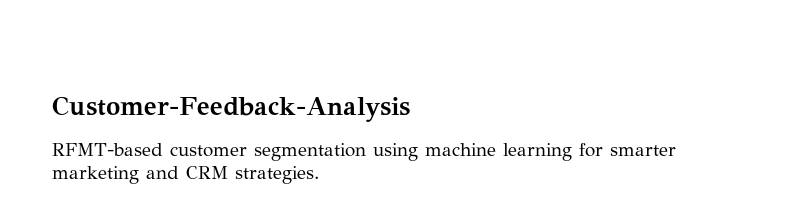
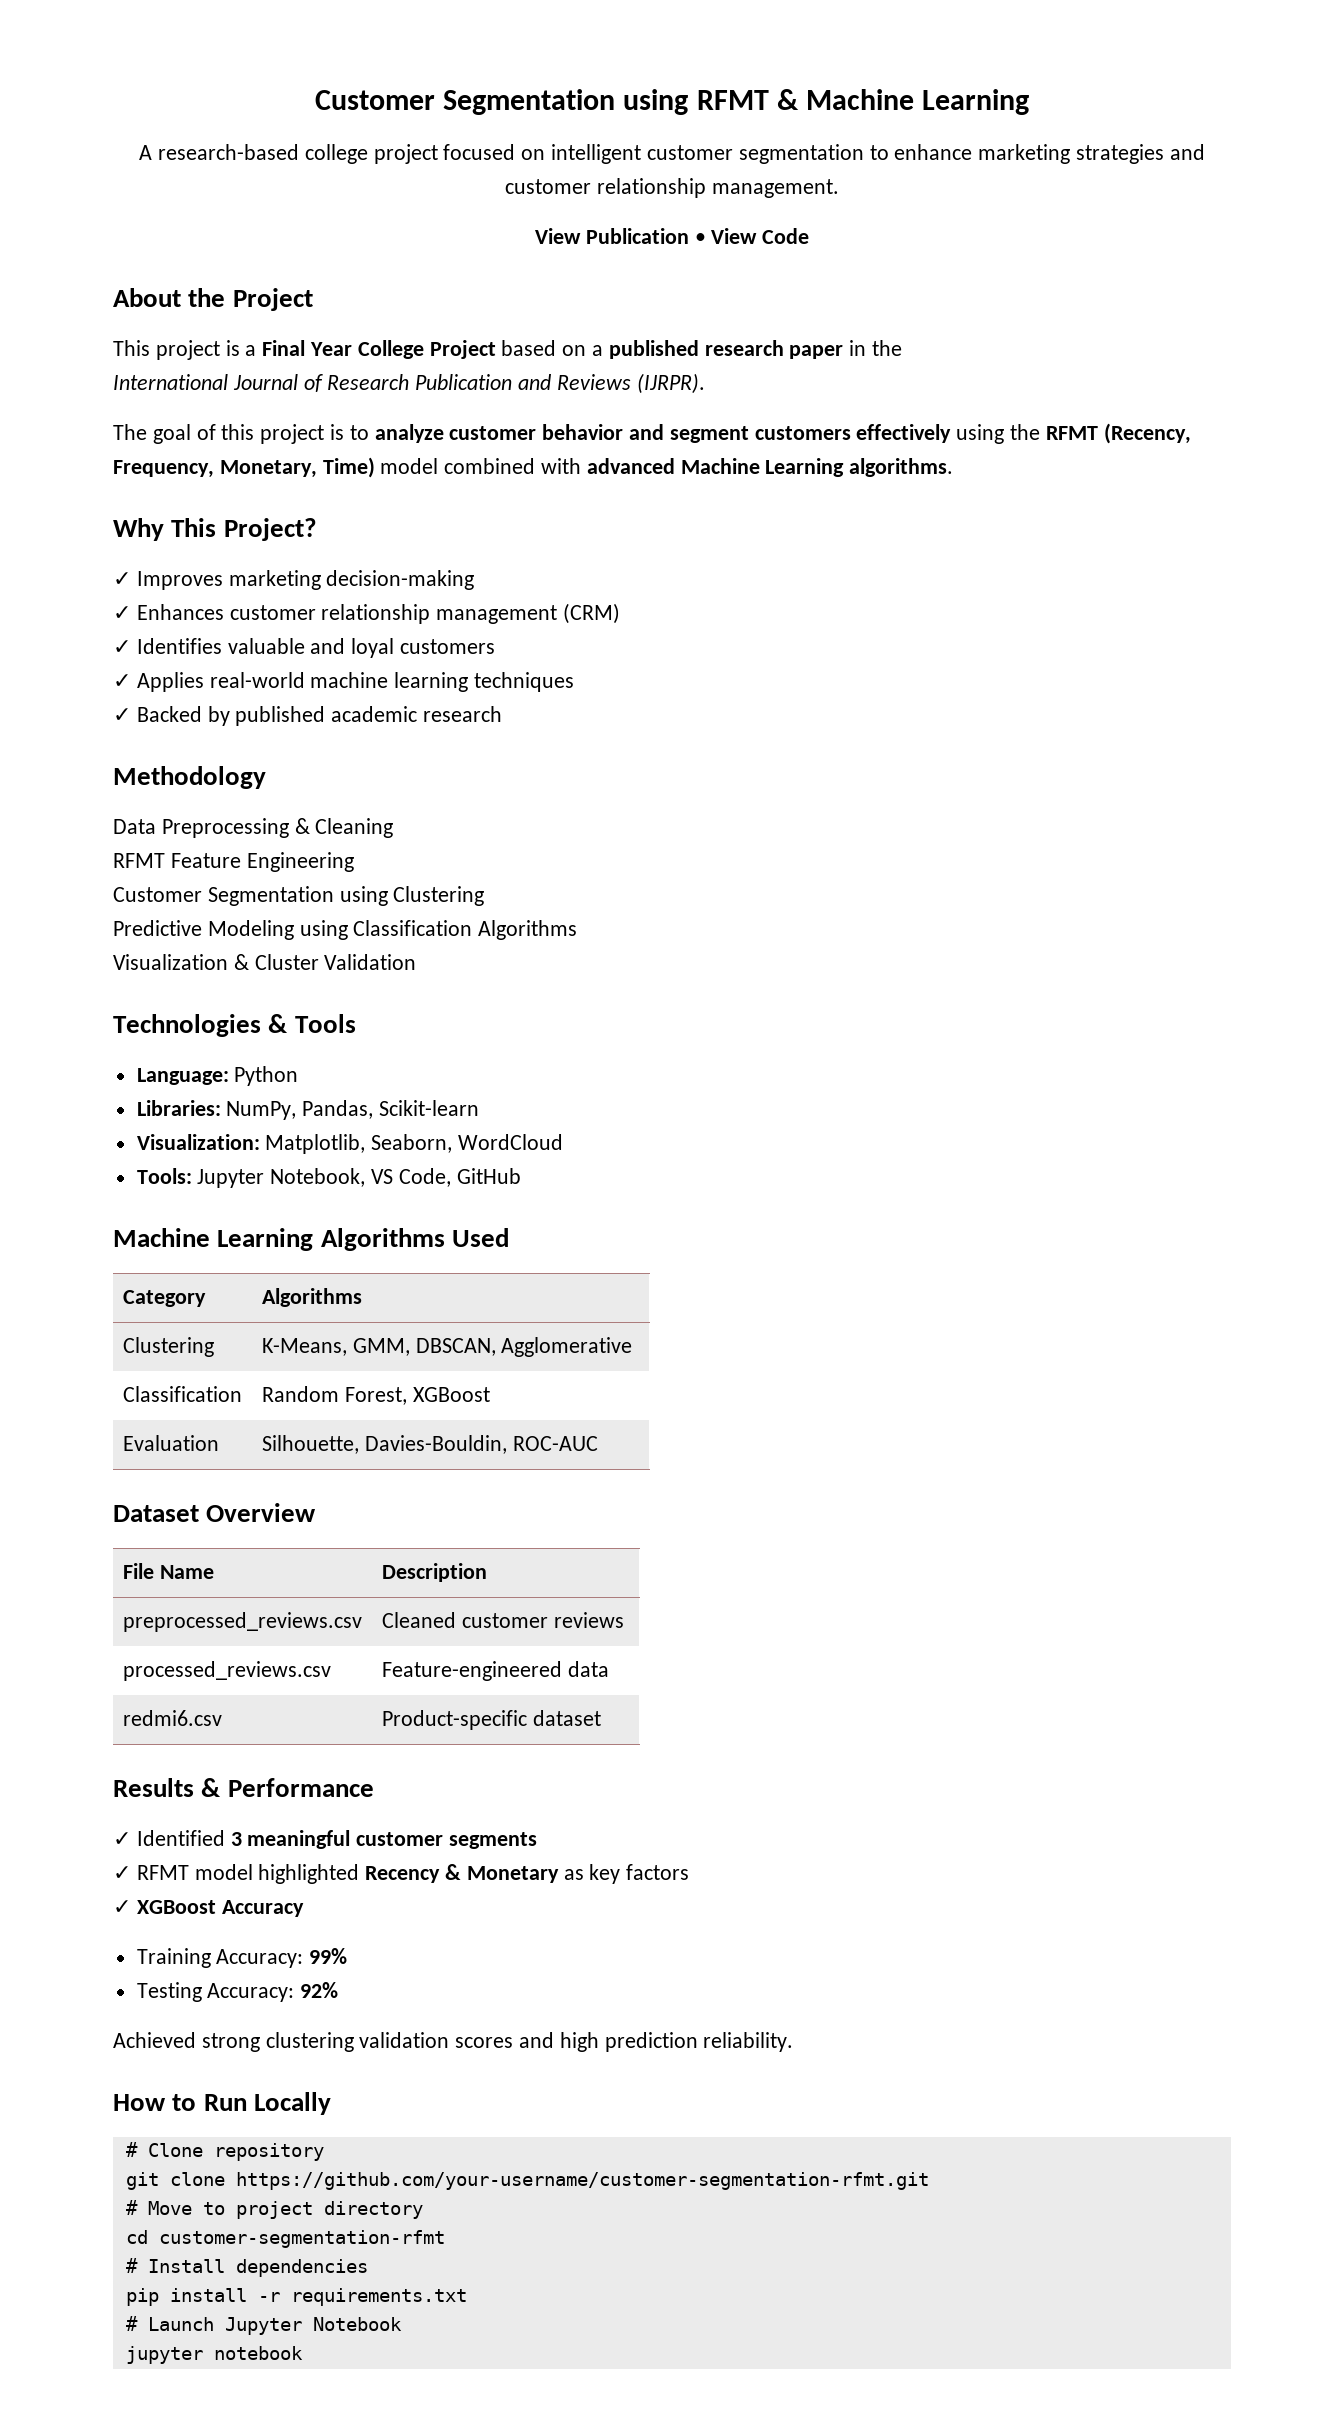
[52,96,410,122] [52,143,676,161] [52,166,319,184] Customer-Feedback-Analysis // RFMT-based customer segmentation using machine learning for smarter marketing and CRM strategies. -> [315,89,1029,115] [139,144,1205,164] [505,178,839,198] [534,228,810,244] [113,288,313,311] [113,340,903,360] [113,373,705,394] [113,423,1191,444] [113,457,954,478] [113,518,317,541] [113,570,475,590] [113,603,621,624] [113,638,496,658] [113,672,575,692] [113,706,503,726] [113,766,266,789] [113,818,394,838] [113,852,354,872] [113,886,485,906] [113,920,578,940] [113,954,417,970] [113,1014,356,1037] [136,1066,299,1086] [136,1100,480,1120] [136,1134,564,1154] [136,1168,521,1188] [113,1228,509,1251] [122,1290,206,1307] [261,1288,362,1307] [122,1337,214,1357] [261,1337,633,1357] [122,1386,242,1402] [261,1386,490,1405] [122,1435,219,1451] [261,1435,598,1454] [113,1503,317,1522] [122,1563,214,1579] [381,1563,487,1582] [122,1612,362,1632] [381,1612,624,1628] [122,1661,331,1681] [381,1661,609,1681] [122,1710,222,1726] [381,1710,601,1730] [113,1778,374,1797] [113,1830,538,1849] [113,1864,690,1884] [113,1900,304,1917] [136,1948,348,1968] [136,1982,339,2002] [113,2032,794,2052] [113,2092,331,2115] [125,2142,324,2161] [125,2172,929,2190] [125,2200,423,2219] [125,2230,445,2248] [125,2258,368,2277] [125,2288,467,2306] [125,2316,402,2335] [125,2346,303,2364] Customer Segmentation using RFMT & Machine Learning // A research-based college project focused on intelligent customer segmentation to enhance marketing strategies and customer relationship management. // View Publication • View Code // About the Project // This project is a Final Year College Project based on a published research paper in the // International Journal of Research Publication and Reviews (IJRPR). // The goal of this project is to analyze customer behavior and segment customers effectively using the RFMT (Recency, Frequency, Monetary, Time) model combined with advanced Machine Learning algorithms. // Why This Project? // ✓ Improves marketing decision-making // ✓ Enhances customer relationship management (CRM) // ✓ Identifies valuable and loyal customers // ✓ Applies real-world machine learning techniques // ✓ Backed by published academic research // Methodology // Data Preprocessing & Cleaning // RFMT Feature Engineering // Customer Segmentation using Clustering // Predictive Modeling using Classification Algorithms // Visualization & Cluster Validation // Technologies & Tools // Language: Python // Libraries: NumPy, Pandas, Scikit-learn // Visualization: Matplotlib, Seaborn, WordCloud // Tools: Jupyter Notebook, VS Code, GitHub // Machine Learning Algorithms Used // Category | Algorithms // Clustering | K-Means, GMM, DBSCAN, Agglomerative // Classification | Random Forest, XGBoost // Evaluation | Silhouette, Davies-Bouldin, ROC-AUC // Dataset Overview // File Name | Description // preprocessed_reviews.csv | Cleaned customer reviews // processed_reviews.csv | Feature-engineered data // redmi6.csv | Product-specific dataset // Results & Performance // ✓ Identified 3 meaningful customer segments // ✓ RFMT model highlighted Recency & Monetary as key factors // ✓ XGBoost Accuracy // Training Accuracy: 99% // Testing Accuracy: 92% // Achieved strong clustering validation scores and high prediction reliability. // How to Run Locally // # Clone repository // git clone https://github.com/your-username/customer-segmentation-rfmt.git // # Move to project directory // cd customer-segmentation-rfmt // # Install dependencies // pip install -r requirements.txt // # Launch Jupyter Notebook // jupyter notebook

